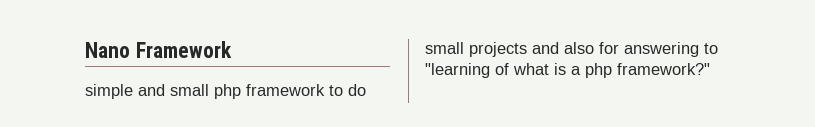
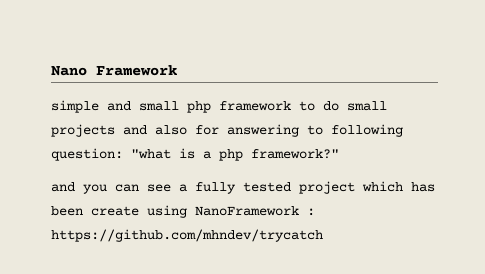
[425,63,549,78] "learning of what -> [331,124,403,137] [51,148,171,161] following question: "what
(710, 69) none -> [51,181,435,194] [51,205,315,218] [51,229,323,242] // and you can see a fully tested project which has been create using NanoFramework : https://github.com/mhndev/trycatch

